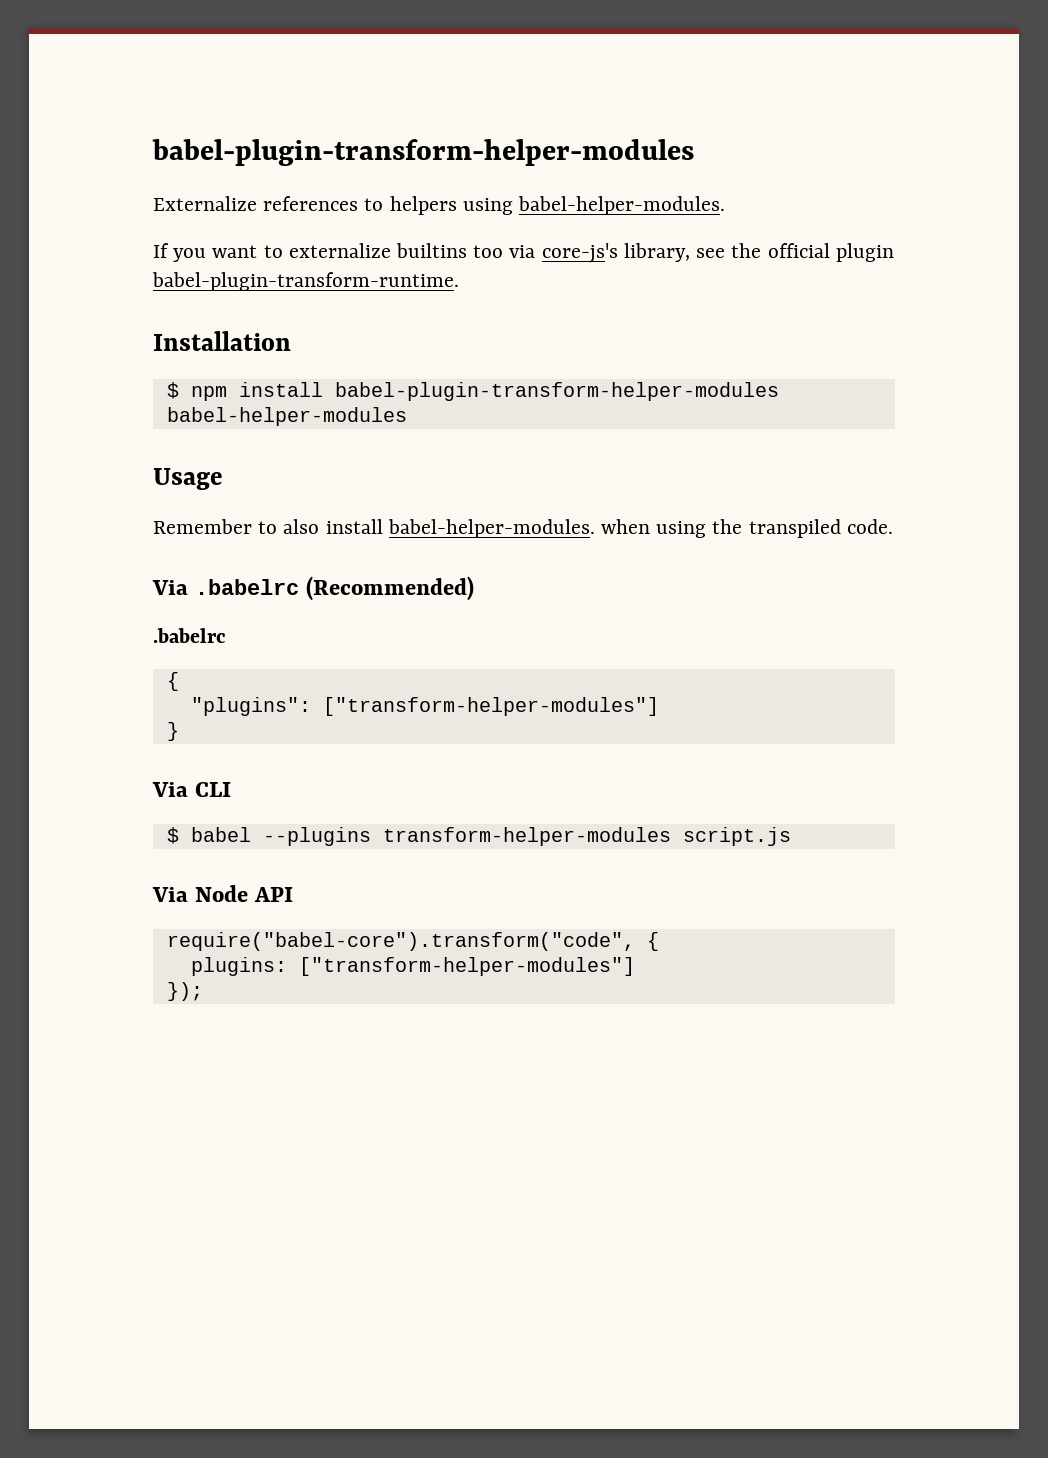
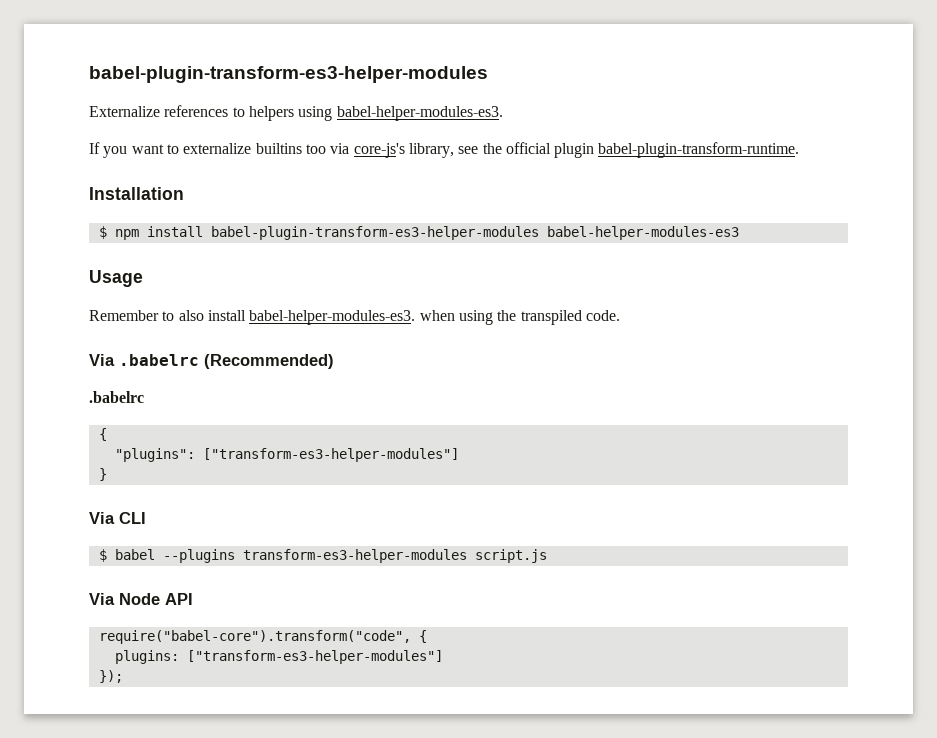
[152,139,694,166] babel-plugin-transform-helper-modules -> [89,66,488,83] babel-plugin-transform-es3-helper-modules
[518,196,726,215] babel-helper-modules. -> [336,106,503,121] babel-helper-modules-es3.
[334,382,779,401] [166,407,407,426] babel-plugin-transform-helper-modules babel-helper-modules -> [210,226,739,240] babel-plugin-transform-es3-helper-modules babel-helper-modules-es3
[387,519,595,538] babel-helper-modules. -> [249,310,416,325] babel-helper-modules-es3.
[322,697,659,716] ["transform-helper-modules"] -> [202,448,459,462] ["transform-es3-helper-modules"]
[382,827,671,846] transform-helper-modules -> [242,549,467,563] transform-es3-helper-modules
[298,957,635,976] ["transform-helper-modules"] -> [186,650,443,664] ["transform-es3-helper-modules"]

